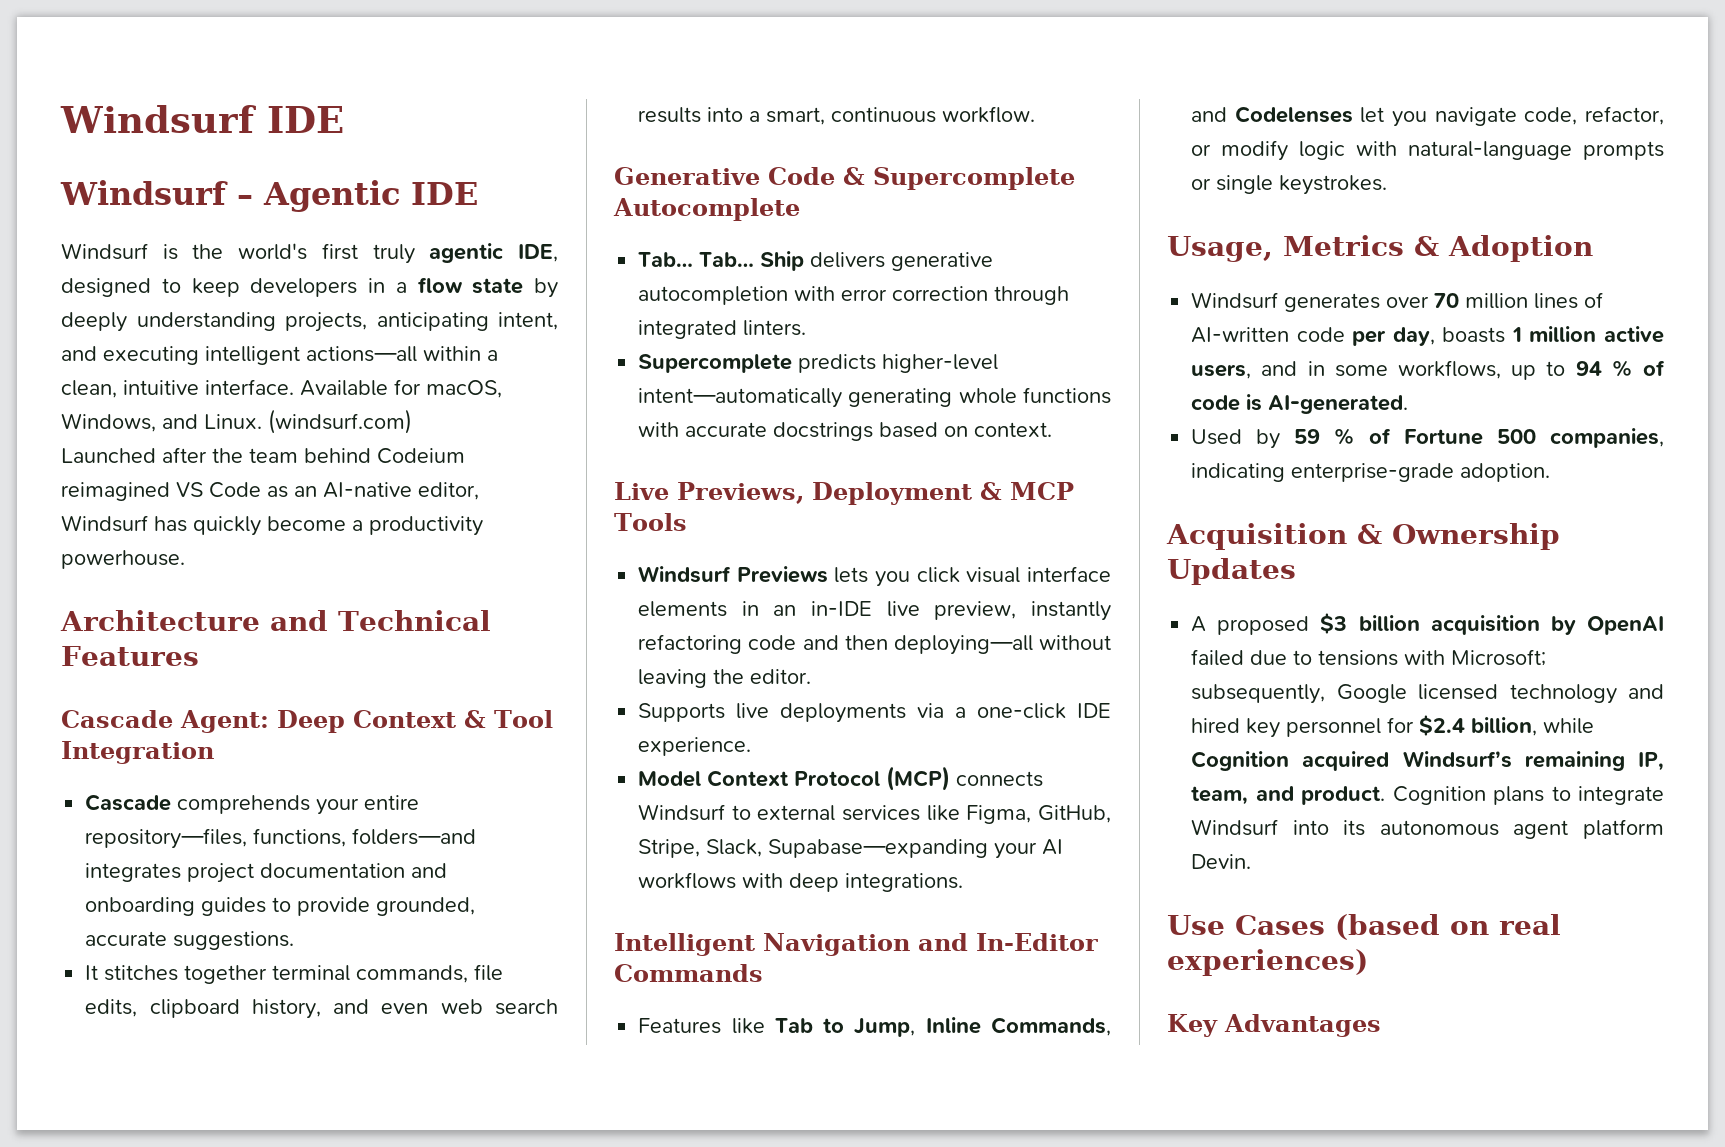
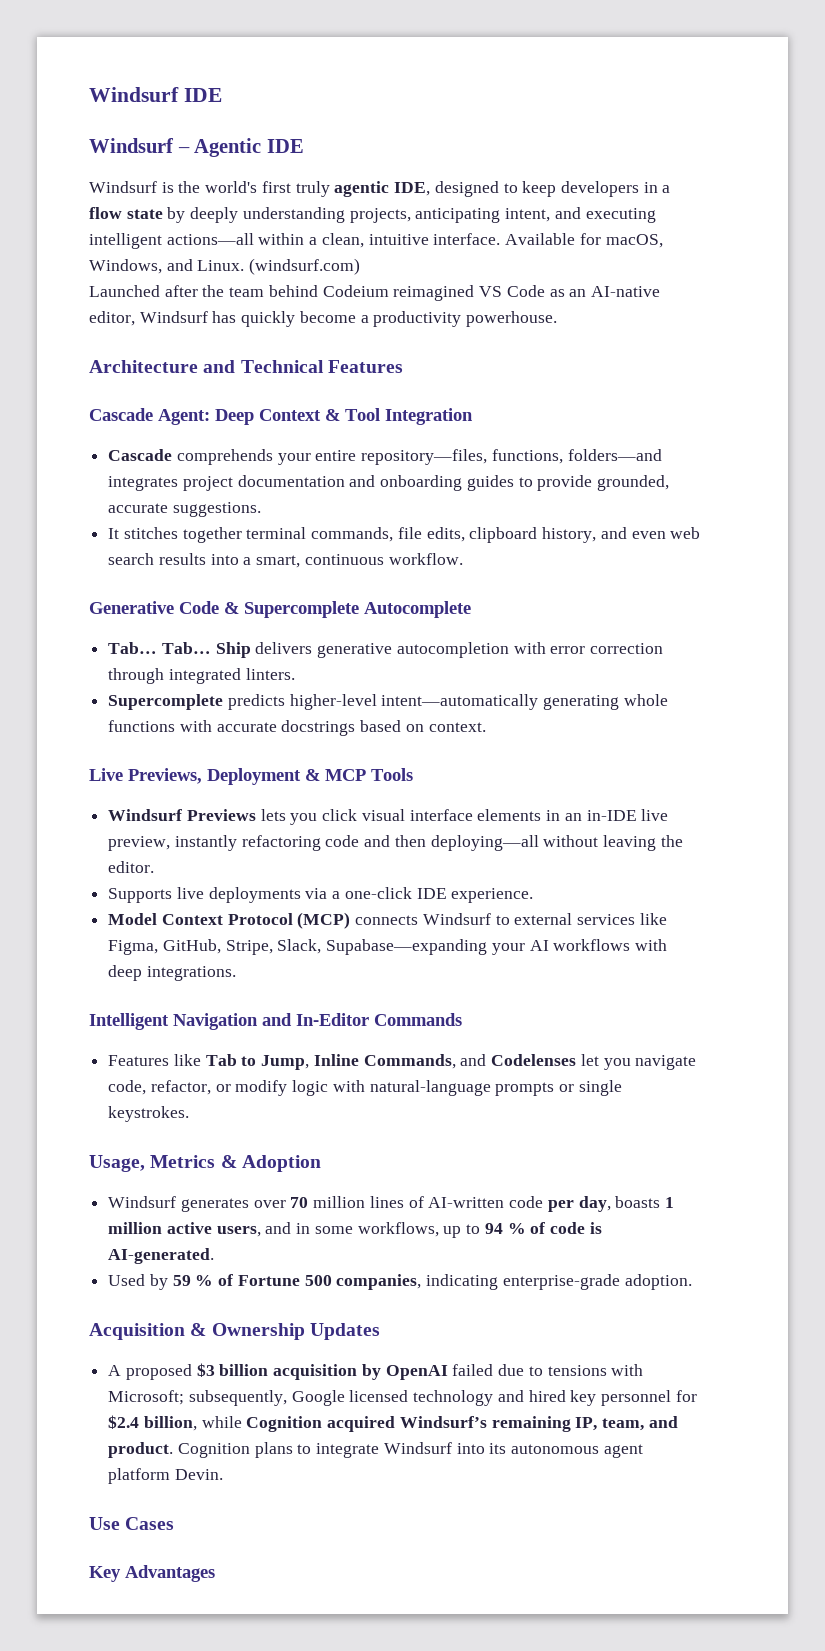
[1335,914,1561,940] [1167,949,1368,976] (based on real experiences) -> (175, 1523) none

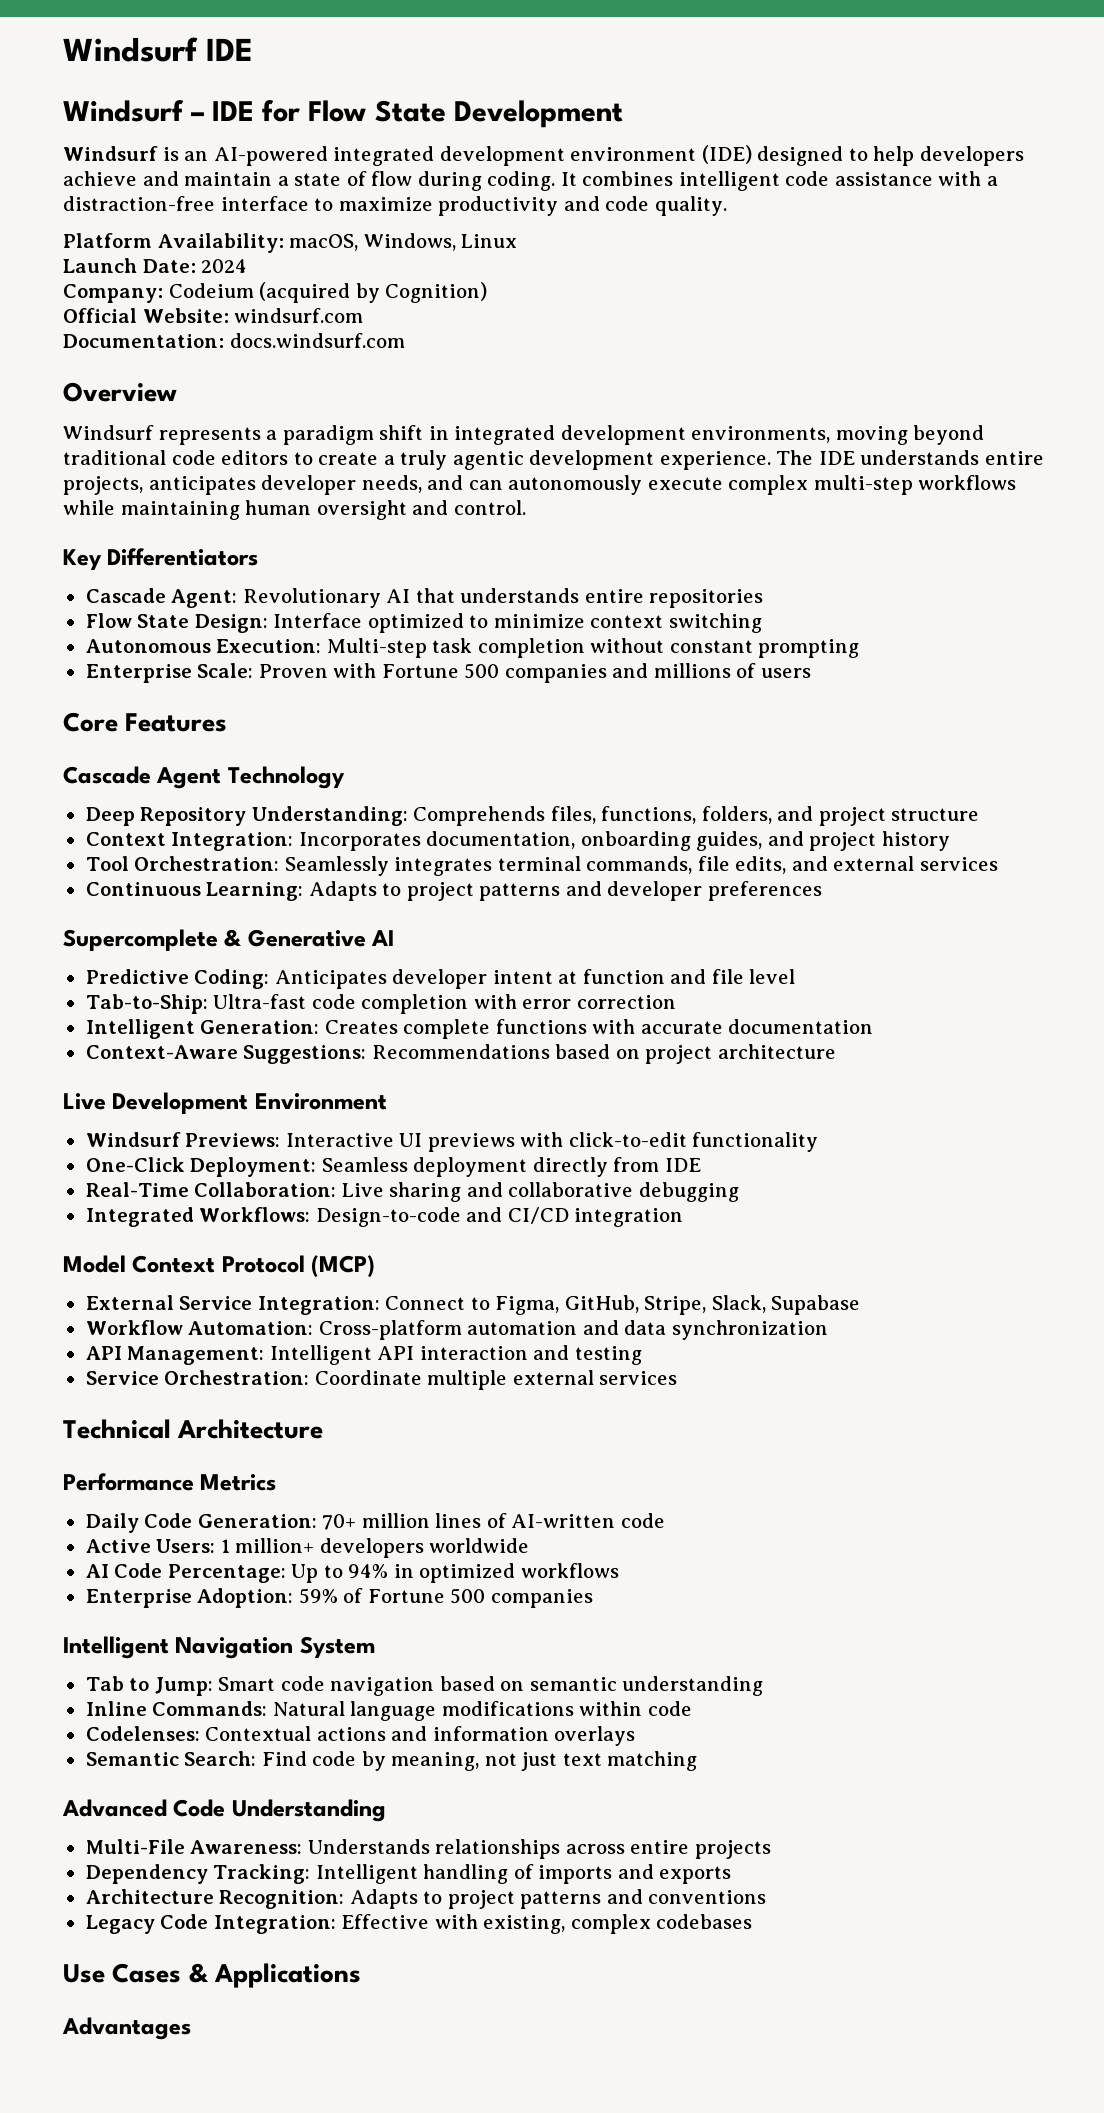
[194,138,304,157] [89,181,671,197] [89,207,656,223] [89,233,663,249] [89,258,361,275] [89,285,660,301] [89,311,558,327] [89,360,403,373] [89,408,473,425] [108,449,662,465] [108,475,670,491] [108,502,261,517] [108,527,701,543] [108,553,463,568] [89,601,471,618] [108,642,664,658] [108,668,295,684] [108,694,668,710] [108,720,486,736] [89,768,413,785] [108,809,669,825] [108,835,683,851] [108,861,155,873] [108,887,534,903] [108,912,667,929] [108,939,668,955] [108,965,236,981] [89,1013,462,1030] [108,1054,697,1070] [108,1080,622,1096] [108,1106,190,1122] [89,1155,321,1172] [108,1196,309,1212] Agentic IDE // Windsurf is the world's first truly agentic IDE, designed to keep developers in a flow state by deeply understanding projects, anticipating intent, and executing intelligent actions—all within a clean, intuitive interface. Available for macOS, Windows, and Linux. (windsurf.com) // Launched after the team behind Codeium reimagined VS Code as an AI-native editor, Windsurf has quickly become a productivity powerhouse. // Architecture and Technical Features // Cascade Agent: Deep Context & Tool Integration // Cascade comprehends your entire repository—files, functions, folders—and integrates project documentation and onboarding guides to provide grounded, accurate suggestions. // It stitches together terminal commands, file edits, clipboard history, and even web search results into a smart, continuous workflow. // Generative Code & Supercomplete Autocomplete // Tab… Tab… Ship delivers generative autocompletion with error correction through integrated linters. // Supercomplete predicts higher-level intent—automatically generating whole functions with accurate docstrings based on context. // Live Previews, Deployment & MCP Tools // Windsurf Previews lets you click visual interface elements in an in-IDE live preview, instantly refactoring code and then deploying—all without leaving the editor. // Supports live deployments via a one-click IDE experience. // Model Context Protocol (MCP) connects Windsurf to external services like Figma, GitHub, Stripe, Slack, Supabase—expanding your AI workflows with deep integrations. // Intelligent Navigation and In-Editor Commands // Features like Tab to Jump, Inline Commands, and Codelenses let you navigate code, refactor, or modify logic with natural-language prompts or single keystrokes. // Usage, Metrics & Adoption // Windsurf generates over 70 -> [212,100,623,128] [63,145,1024,166] [63,171,999,191] [63,196,727,216] [63,233,518,253] [63,258,248,273] [63,282,488,303] [63,308,364,323] [63,333,405,348] [63,382,177,402] [63,425,985,445] [63,450,1044,470] [63,475,1017,495] [63,500,526,520] [63,548,259,570] [85,588,764,608] [85,613,762,633] [85,638,860,658] [85,663,811,683] [63,712,228,732] [63,766,345,789] [85,806,980,826] [85,831,950,851] [85,856,998,876] [85,881,822,901] [63,929,395,951] [85,969,796,989] [85,994,676,1014] [85,1019,874,1039] [85,1044,836,1064] [63,1092,387,1114] [85,1132,819,1152] [85,1157,701,1177] [85,1182,739,1202] [85,1207,684,1227] [63,1255,376,1277] [85,1295,861,1315] [85,1320,828,1340] [85,1345,642,1365] [85,1370,678,1390] [63,1419,324,1439] [63,1473,277,1491] [85,1513,357,1533] IDE for Flow State Development // Windsurf is an AI-powered integrated development environment (IDE) designed to help developers achieve and maintain a state of flow during coding. It combines intelligent code assistance with a distraction-free interface to maximize productivity and code quality. // Platform Availability: macOS, Windows, Linux // Launch Date: 2024 // Company: Codeium (acquired by Cognition) // Official Website: windsurf.com // Documentation: docs.windsurf.com // Overview // Windsurf represents a paradigm shift in integrated development environments, moving beyond traditional code editors to create a truly agentic development experience. The IDE understands entire projects, anticipates developer needs, and can autonomously execute complex multi-step workflows while maintaining human oversight and control. // Key Differentiators // Cascade Agent: Revolutionary AI that understands entire repositories // Flow State Design: Interface optimized to minimize context switching // Autonomous Execution: Multi-step task completion without constant prompting // Enterprise Scale: Proven with Fortune 500 companies and millions of users // Core Features // Cascade Agent Technology // Deep Repository Understanding: Comprehends files, functions, folders, and project structure // Context Integration: Incorporates documentation, onboarding guides, and project history // Tool Orchestration: Seamlessly integrates terminal commands, file edits, and external services // Continuous Learning: Adapts to project patterns and developer preferences // Supercomplete & Generative AI // Predictive Coding: Anticipates developer intent at function and file level // Tab-to-Ship: Ultra-fast code completion with error correction // Intelligent Generation: Creates complete functions with accurate documentation // Context-Aware Suggestions: Recommendations based on project architecture // Live Development Environment // Windsurf Previews: Interactive UI previews with click-to-edit functionality // One-Click Deployment: Seamless deployment directly from IDE // Real-Time Collaboration: Live sharing and collaborative debugging // Integrated Workflows: Design-to-code and CI/CD integration // Model Context Protocol (MCP) // External Service Integration: Connect to Figma, GitHub, Stripe, Slack, Supabase // Workflow Automation: Cross-platform automation and data synchronization // API Management: Intelligent API interaction and testing // Service Orchestration: Coordinate multiple external services // Technical Architecture // Performance Metrics // Daily Code Generation: 70+
[547,1196,674,1212] [108,1222,602,1238] [108,1248,215,1264] [108,1274,692,1290] [89,1323,380,1340] [108,1363,644,1380] [108,1390,697,1406] [108,1415,678,1432] [108,1442,643,1458] [108,1468,223,1484] per day, boasts 1 million active users, and in some workflows, up to 94 % of code is AI-generated. // Used by 59 % of Fortune 500 companies, indicating enterprise-grade adoption. // Acquisition & Ownership Updates // A proposed $3 billion acquisition by OpenAI failed due to tensions with Microsoft; subsequently, Google licensed technology and hired key personnel for $2.4 billion, while Cognition acquired Windsurf’s remaining IP, team, and product. Cognition plans to integrate Windsurf into its autonomous agent platform Devin. -> [85,1538,530,1558] [85,1563,619,1583] [85,1588,593,1608] [63,1636,375,1659] [85,1676,764,1696] [85,1701,692,1721] [85,1726,636,1746] [85,1751,698,1771] [62,1799,386,1822] [85,1839,771,1859] [85,1864,732,1884] [85,1889,767,1909] [85,1914,753,1934] // Active Users: 1 million+ developers worldwide // AI Code Percentage: Up to 94% in optimized workflows // Enterprise Adoption: 59% of Fortune 500 companies // Intelligent Navigation System // Tab to Jump: Smart code navigation based on semantic understanding // Inline Commands: Natural language modifications within code // Codelenses: Contextual actions and information overlays // Semantic Search: Find code by meaning, not just text matching // Advanced Code Understanding // Multi-File Awareness: Understands relationships across entire projects // Dependency Tracking: Intelligent handling of imports and exports // Architecture Recognition: Adapts to project patterns and conventions // Legacy Code Integration: Effective with existing, complex codebases
[89,1566,121,1582] // Key -> [188,1963,361,1988] & Applications //

